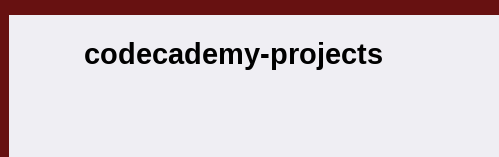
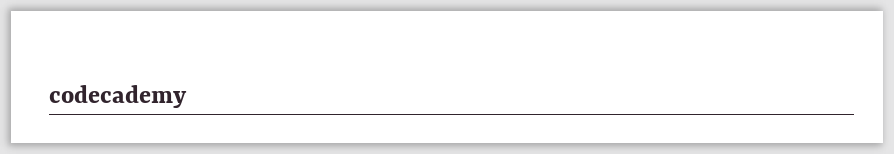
[84,42,383,70] codecademy-projects -> [49,85,187,108] codecademy

